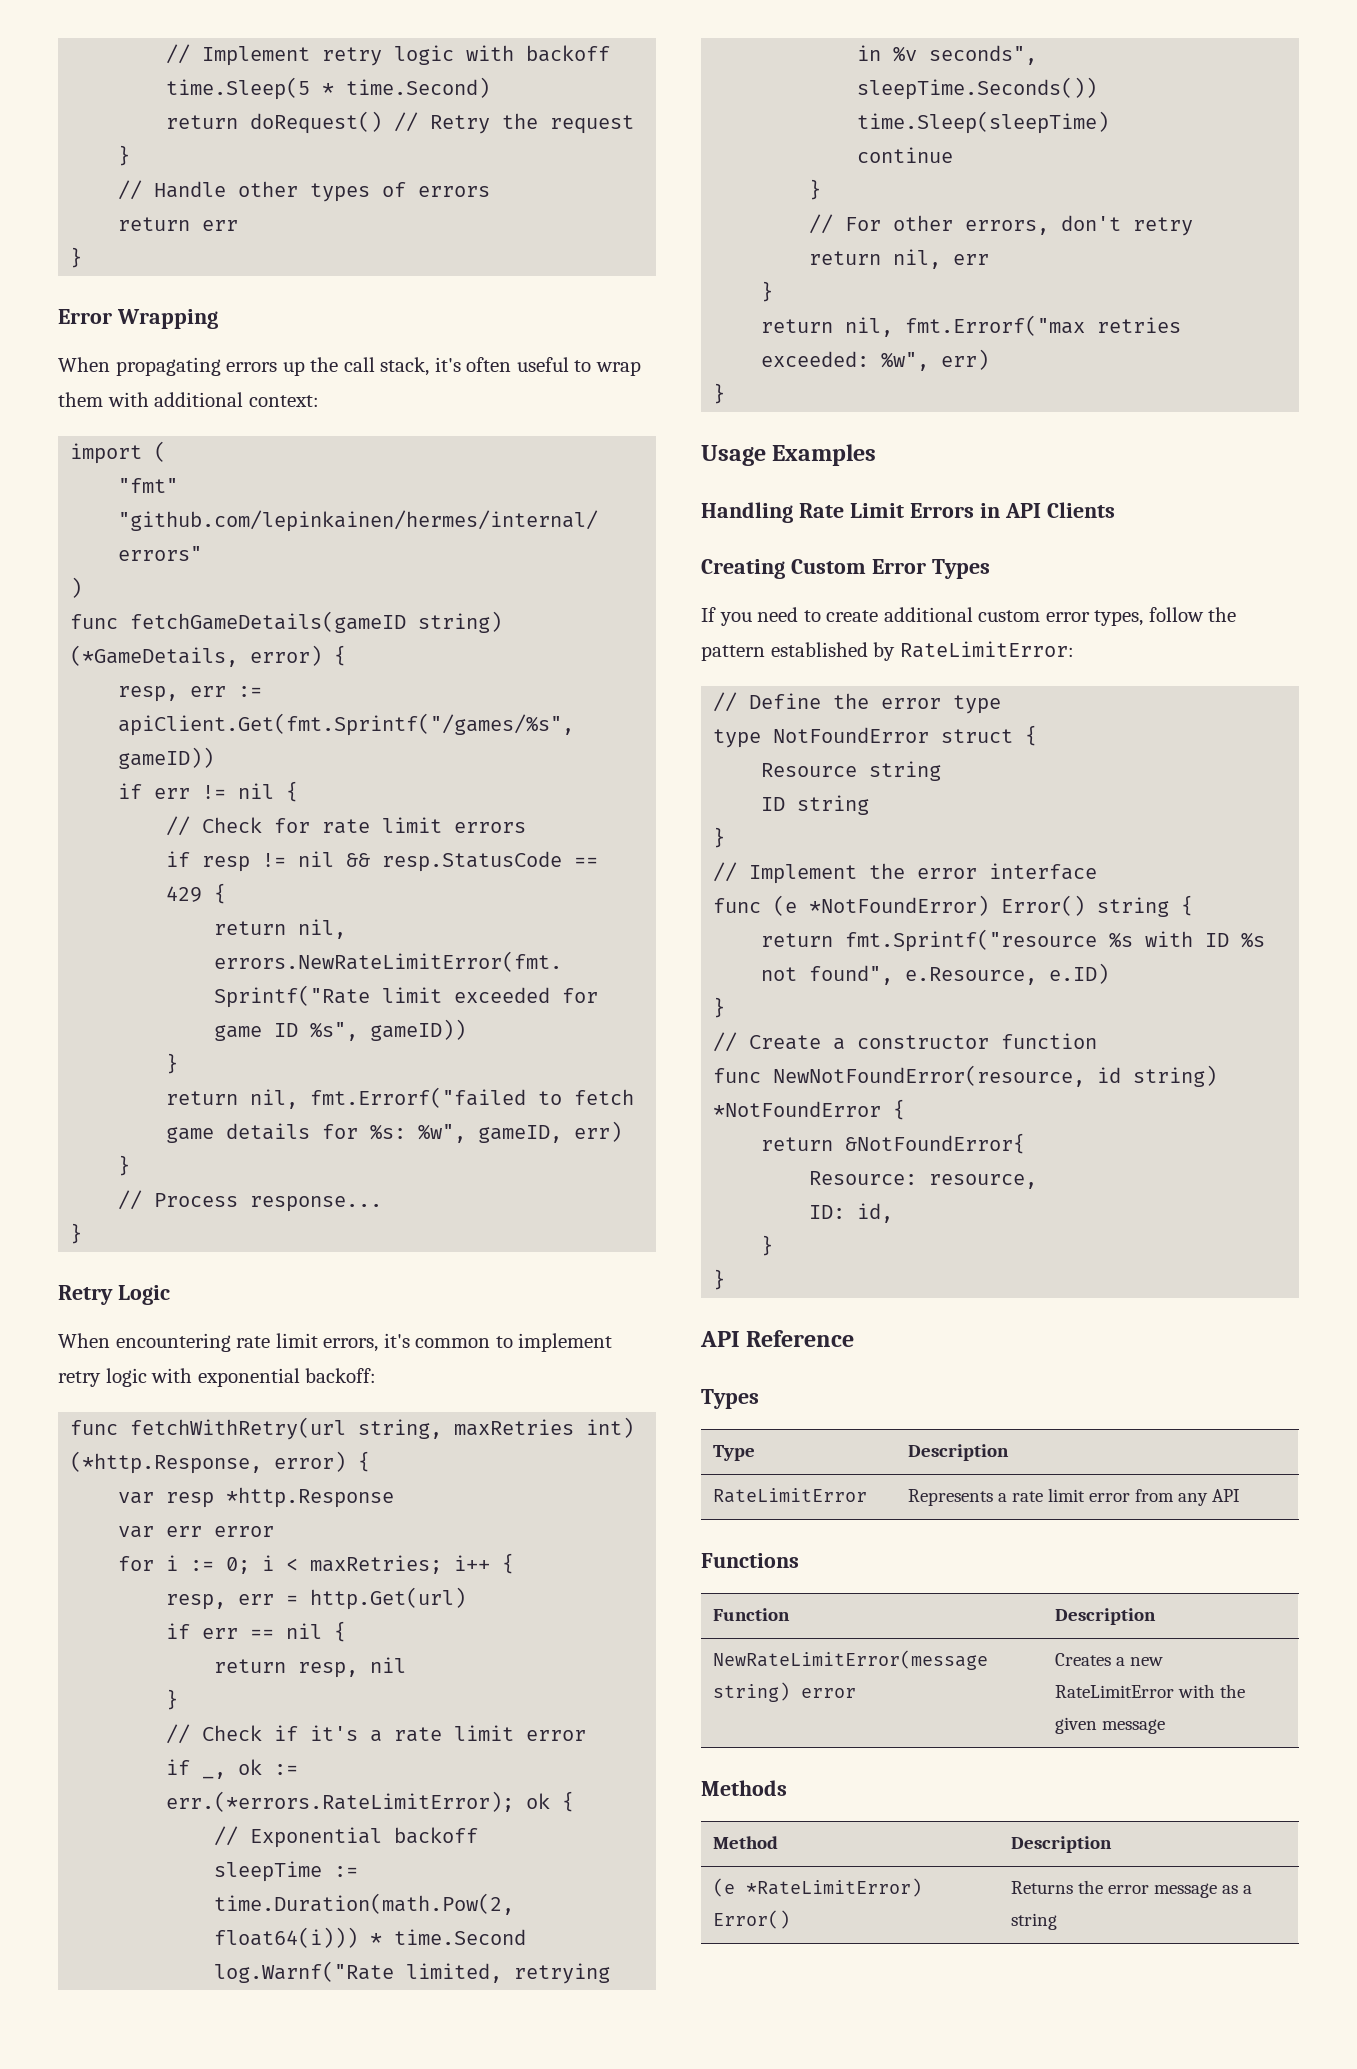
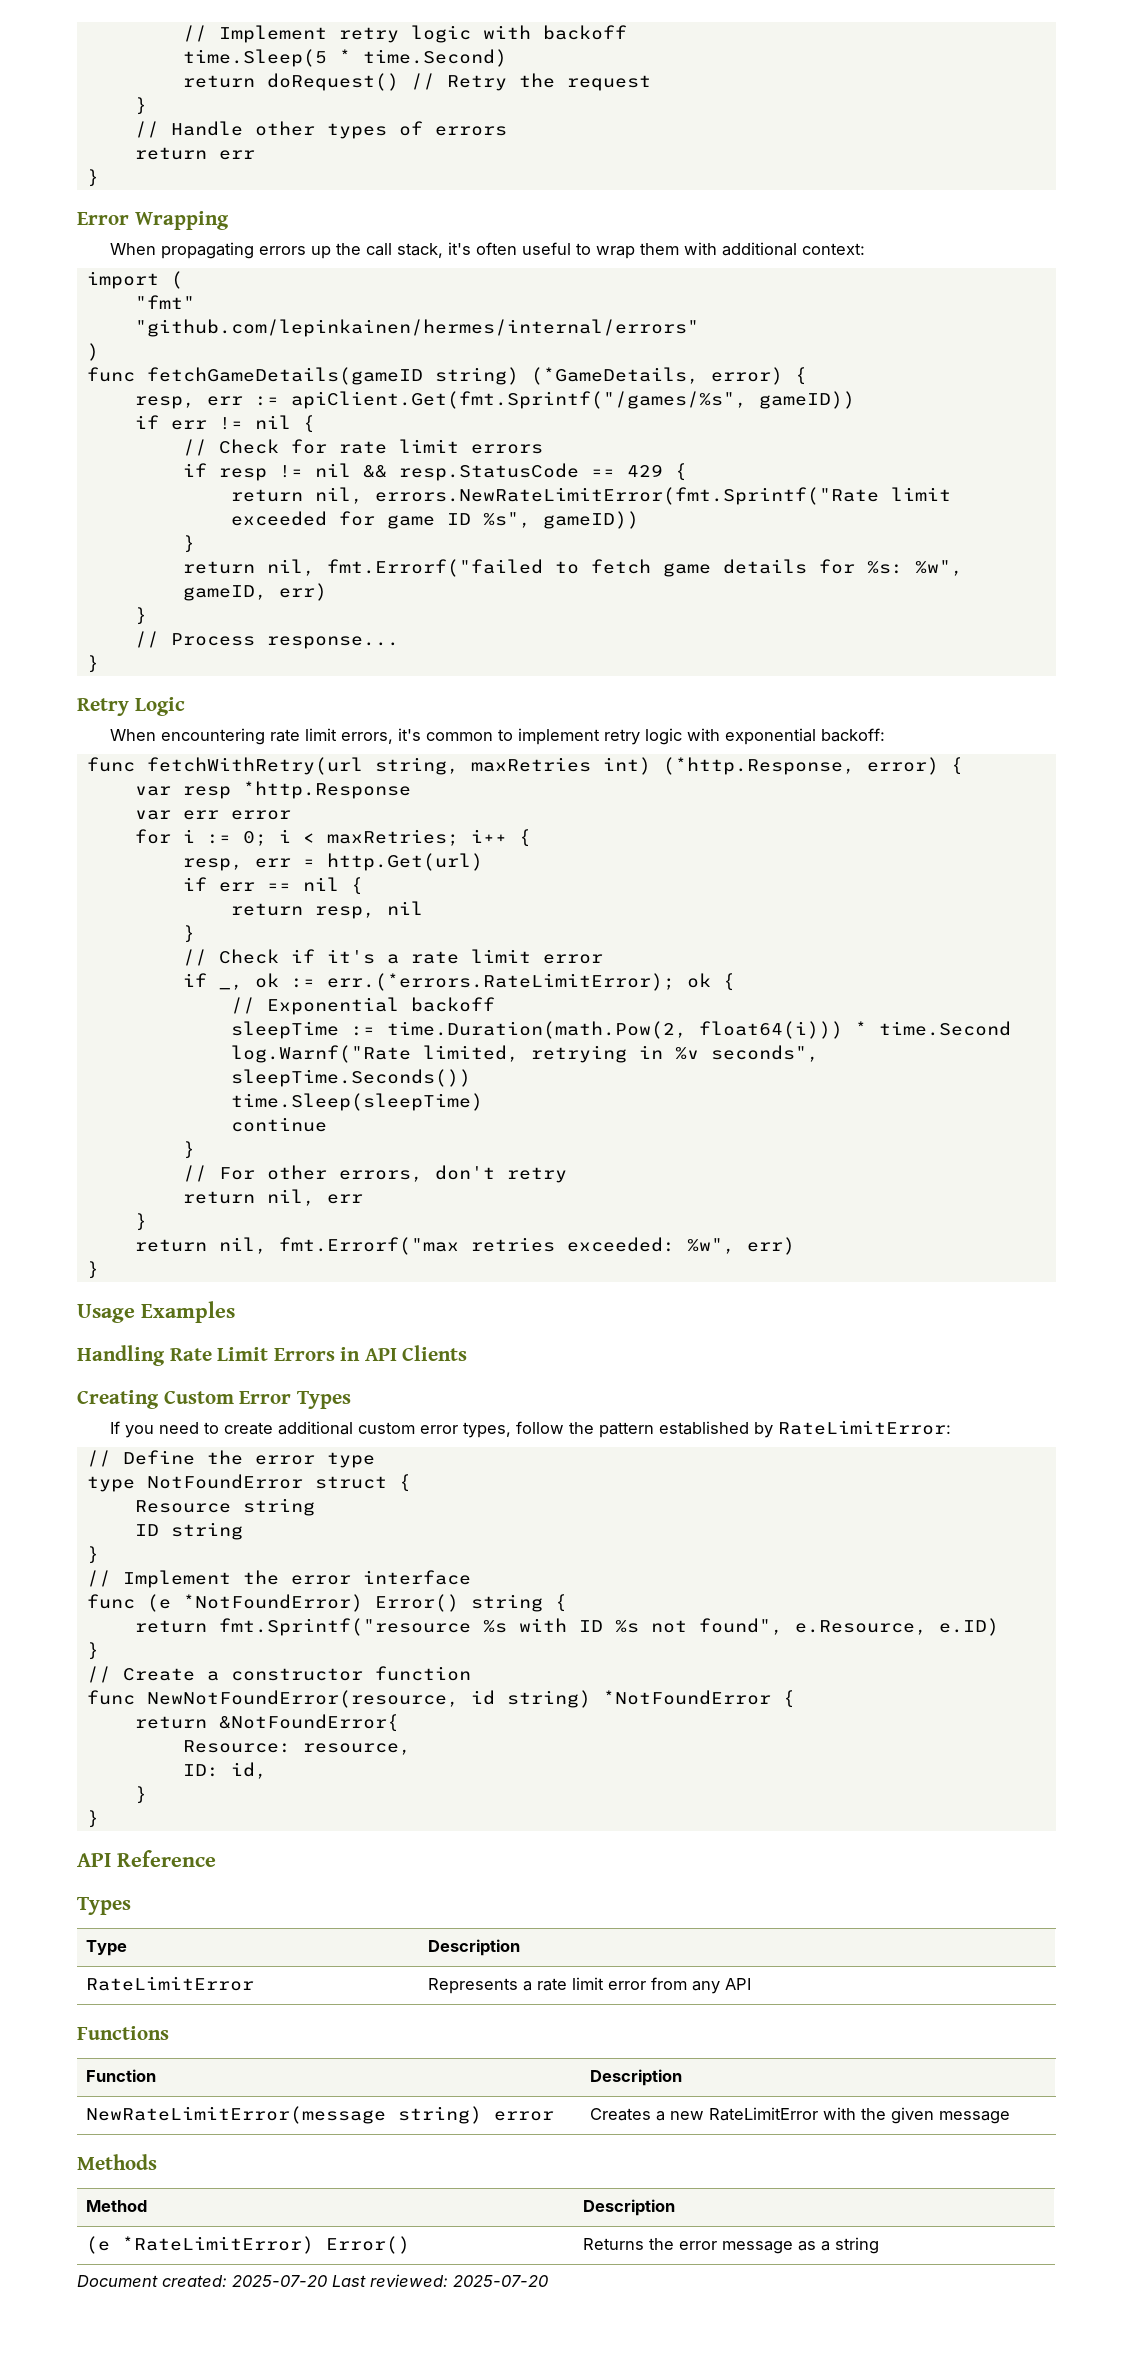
(1058, 1921) none -> [77,2274,549,2287] // Document created: 2025-07-20 Last reviewed: 2025-07-20

